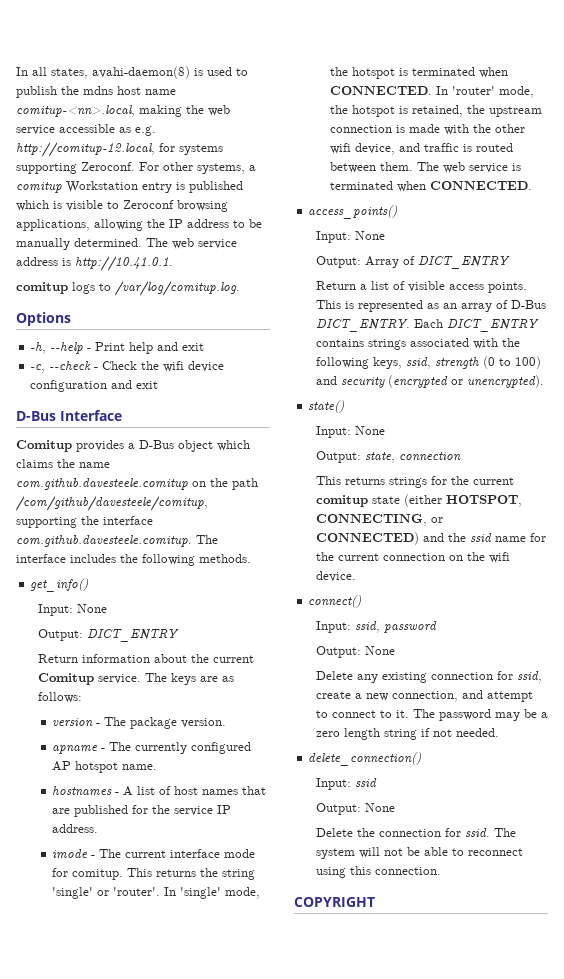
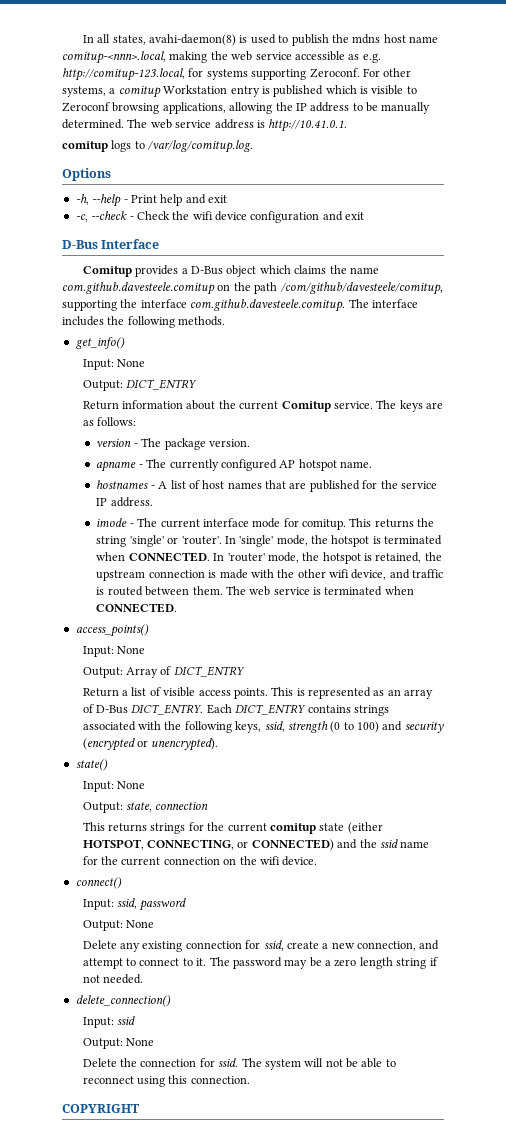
[16,105,135,117] comitup-<nn>.local, -> [62,51,166,64] comitup-<nnn>.local,
[16,142,155,157] http://comitup-12.local, -> [62,68,185,81] http://comitup-123.local,

